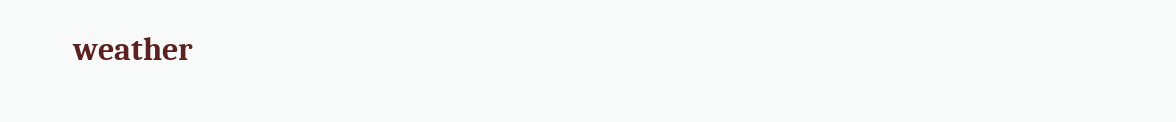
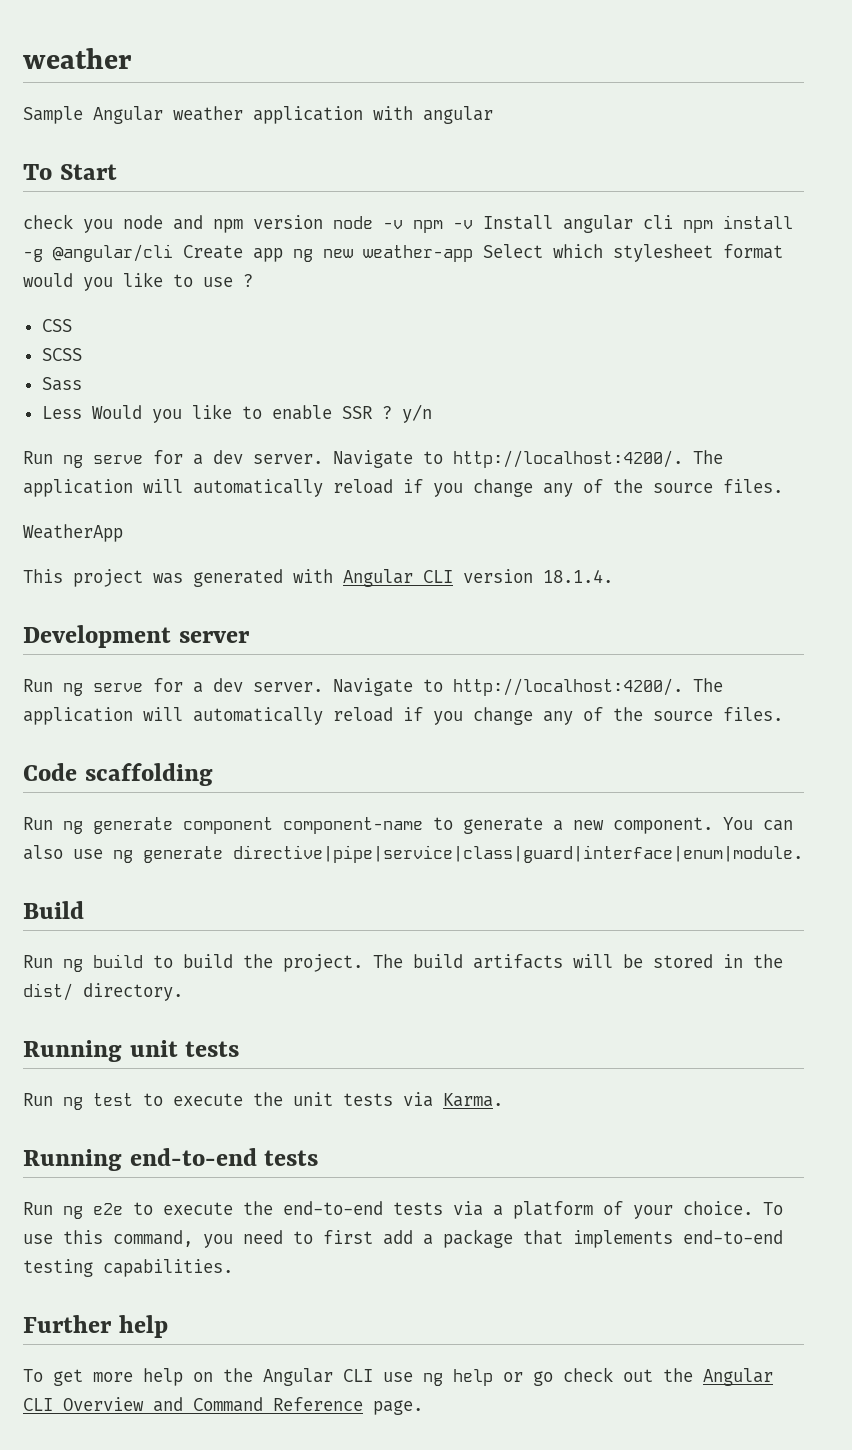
[72,37,193,60] weather -> [23,48,132,69] [23,106,493,124] [23,164,117,180] [23,214,793,233] [23,244,783,262] [23,272,253,291] [41,319,72,332] [41,348,82,361] [41,377,82,391] [41,404,432,423] [23,450,723,468] [23,479,783,497] [23,524,123,542] [23,569,613,587] [23,625,250,648] [23,678,723,696] [23,707,783,725] [23,763,213,786] [23,817,793,834] [23,845,803,863] [23,901,84,919] [23,954,783,972] [23,983,183,1001] [23,1040,240,1062] [23,1092,503,1110] [23,1148,319,1171] [23,1201,783,1219] [23,1229,783,1248] [23,1259,233,1277] [23,1315,168,1338] [23,1367,773,1386] [23,1397,423,1415] weather // Sample Angular weather application with angular // To Start // check you node and npm version node -v npm -v Install angular cli npm install -g @angular/cli Create app ng new weather-app Select which stylesheet format would you like to use ? // CSS // SCSS // Sass // Less Would you like to enable SSR ? y/n // Run ng serve for a dev server. Navigate to http://localhost:4200/. The application will automatically reload if you change any of the source files. // WeatherApp // This project was generated with Angular CLI version 18.1.4. // Development server // Run ng serve for a dev server. Navigate to http://localhost:4200/. The application will automatically reload if you change any of the source files. // Code scaffolding // Run ng generate component component-name to generate a new component. You can also use ng generate directive|pipe|service|class|guard|interface|enum|module. // Build // Run ng build to build the project. The build artifacts will be stored in the dist/ directory. // Running unit tests // Run ng test to execute the unit tests via Karma. // Running end-to-end tests // Run ng e2e to execute the end-to-end tests via a platform of your choice. To use this command, you need to first add a package that implements end-to-end testing capabilities. // Further help // To get more help on the Angular CLI use ng help or go check out the Angular CLI Overview and Command Reference page.

